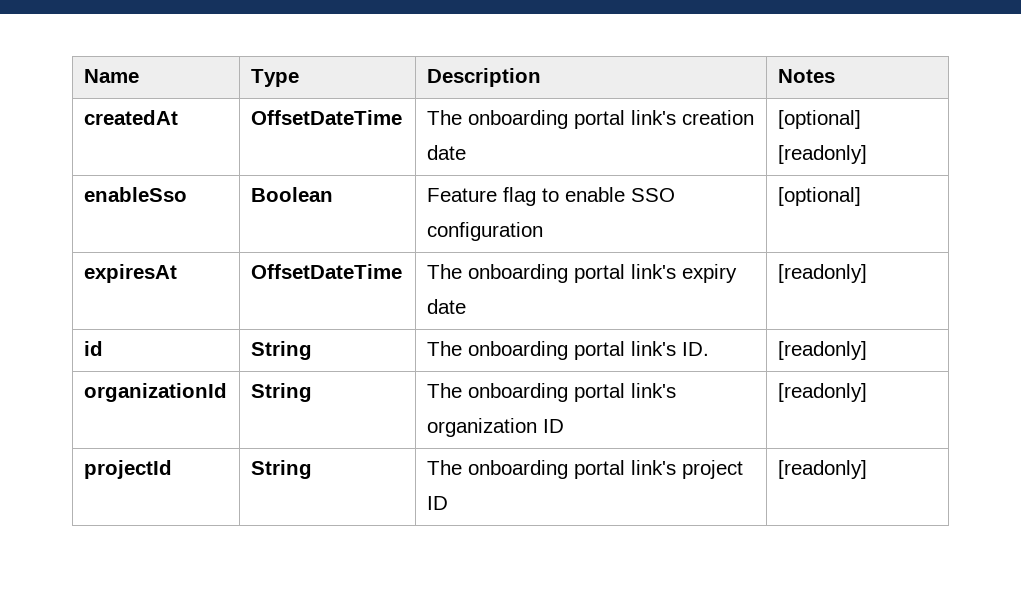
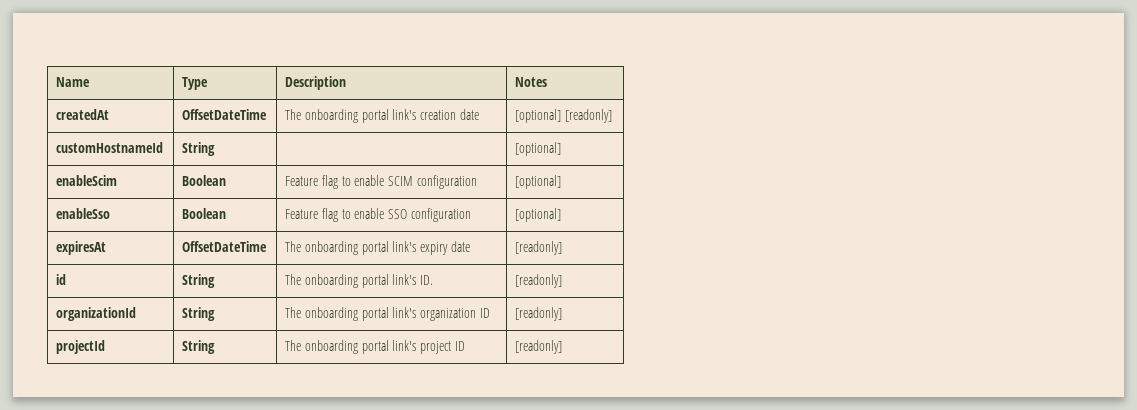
(867, 154) none -> [56,142,164,153] [182,142,216,156] [515,142,562,156] [56,175,118,186] [182,175,227,186] [285,175,478,189] [515,175,562,189] // customHostnameId | String | | [optional] // enableScim | Boolean | Feature flag to enable SCIM configuration | [optional]

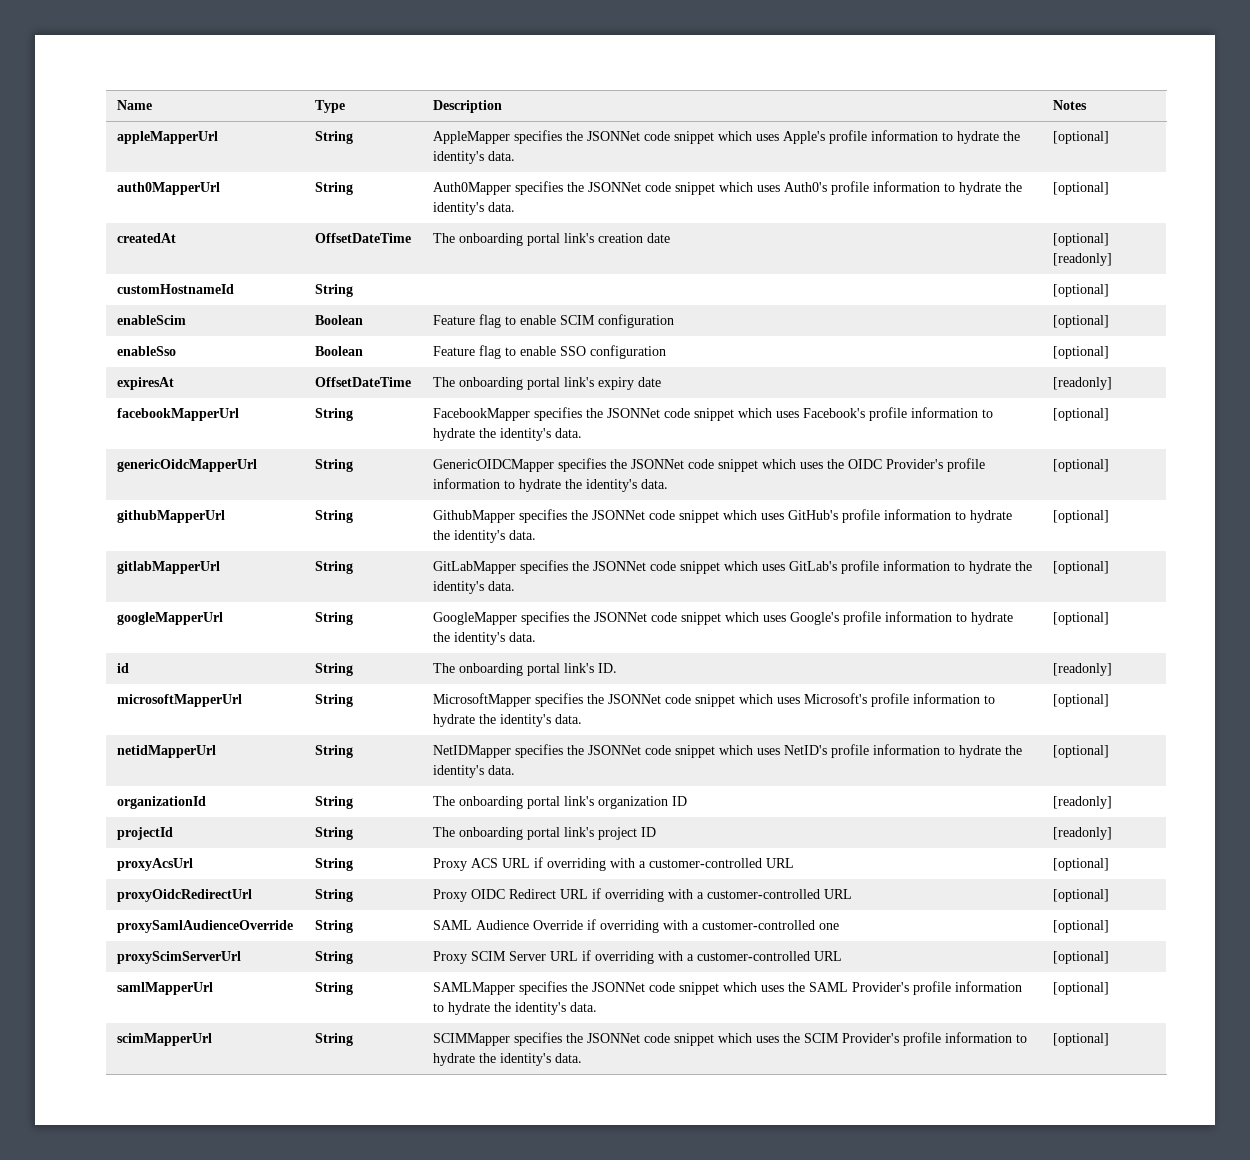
(548, 82) none -> [116,131,218,144] [314,131,353,144] [432,130,1020,144] [432,151,515,164] [1052,131,1109,144] [116,182,220,195] [314,182,353,195] [432,181,1022,195] [432,202,515,215] [1052,182,1109,195] // appleMapperUrl | String | AppleMapper specifies the JSONNet code snippet which uses Apple's profile information to hydrate the identity's data. | [optional] // auth0MapperUrl | String | Auth0Mapper specifies the JSONNet code snippet which uses Auth0's profile information to hydrate the identity's data. | [optional]
(563, 248) none -> [116,408,239,421] [314,408,353,421] [432,407,993,421] [432,428,582,441] [1052,408,1109,421] [116,459,257,472] [314,459,353,472] [432,458,985,472] [432,478,668,492] [1052,459,1109,472] [116,510,225,523] [314,510,353,523] [432,509,1012,523] [432,530,536,543] [1052,510,1109,523] [116,561,220,574] [314,561,353,574] [432,560,1032,574] [432,581,515,594] [1052,561,1109,574] [116,612,223,625] [314,612,353,625] [432,611,1013,625] [432,632,536,645] [1052,612,1109,625] // facebookMapperUrl | String | FacebookMapper specifies the JSONNet code snippet which uses Facebook's profile information to hydrate the identity's data. | [optional] // genericOidcMapperUrl | String | GenericOIDCMapper specifies the JSONNet code snippet which uses the OIDC Provider's profile information to hydrate the identity's data. | [optional] // githubMapperUrl | String | GithubMapper specifies the JSONNet code snippet which uses GitHub's profile information to hydrate the identity's data. | [optional] // gitlabMapperUrl | String | GitLabMapper specifies the JSONNet code snippet which uses GitLab's profile information to hydrate the identity's data. | [optional] // googleMapperUrl | String | GoogleMapper specifies the JSONNet code snippet which uses Google's profile information to hydrate the identity's data. | [optional]
(563, 281) none -> [116,694,242,707] [314,694,353,707] [432,693,995,707] [432,714,582,727] [1052,694,1109,707] [116,745,216,758] [314,745,353,758] [432,744,1022,758] [432,765,515,778] [1052,745,1109,758] // microsoftMapperUrl | String | MicrosoftMapper specifies the JSONNet code snippet which uses Microsoft's profile information to hydrate the identity's data. | [optional] // netidMapperUrl | String | NetIDMapper specifies the JSONNet code snippet which uses NetID's profile information to hydrate the identity's data. | [optional]
(563, 347) none -> [116,858,193,871] [314,858,353,871] [432,857,794,871] [1052,858,1109,871] [116,889,252,902] [314,889,353,902] [432,888,852,902] [1052,889,1109,902] [116,920,293,933] [314,920,353,933] [432,919,839,933] [1052,920,1109,933] [116,951,241,964] [314,951,353,964] [432,950,842,964] [1052,951,1109,964] [116,982,213,995] [314,982,353,995] [432,981,1022,995] [432,1002,597,1015] [1052,982,1109,995] [116,1033,212,1046] [314,1033,353,1046] [432,1032,1027,1046] [432,1053,582,1066] [1052,1033,1109,1046] // proxyAcsUrl | String | Proxy ACS URL if overriding with a customer-controlled URL | [optional] // proxyOidcRedirectUrl | String | Proxy OIDC Redirect URL if overriding with a customer-controlled URL | [optional] // proxySamlAudienceOverride | String | SAML Audience Override if overriding with a customer-controlled one | [optional] // proxyScimServerUrl | String | Proxy SCIM Server URL if overriding with a customer-controlled URL | [optional] // samlMapperUrl | String | SAMLMapper specifies the JSONNet code snippet which uses the SAML Provider's profile information to hydrate the identity's data. | [optional] // scimMapperUrl | String | SCIMMapper specifies the JSONNet code snippet which uses the SCIM Provider's profile information to hydrate the identity's data. | [optional]

